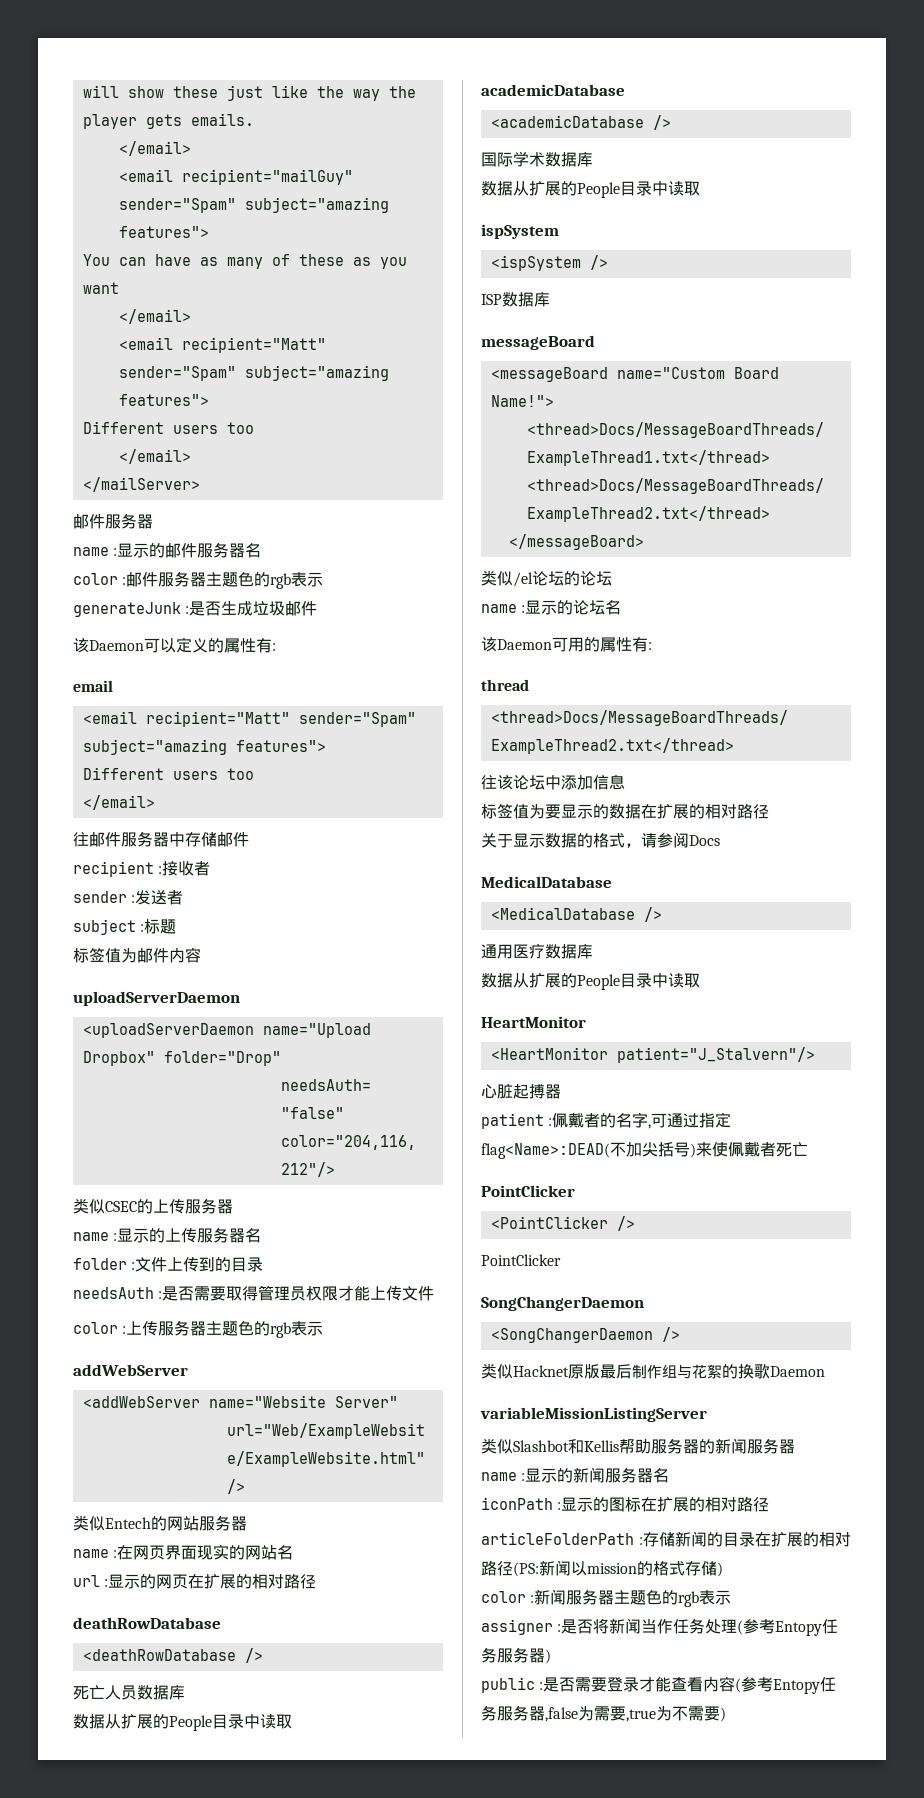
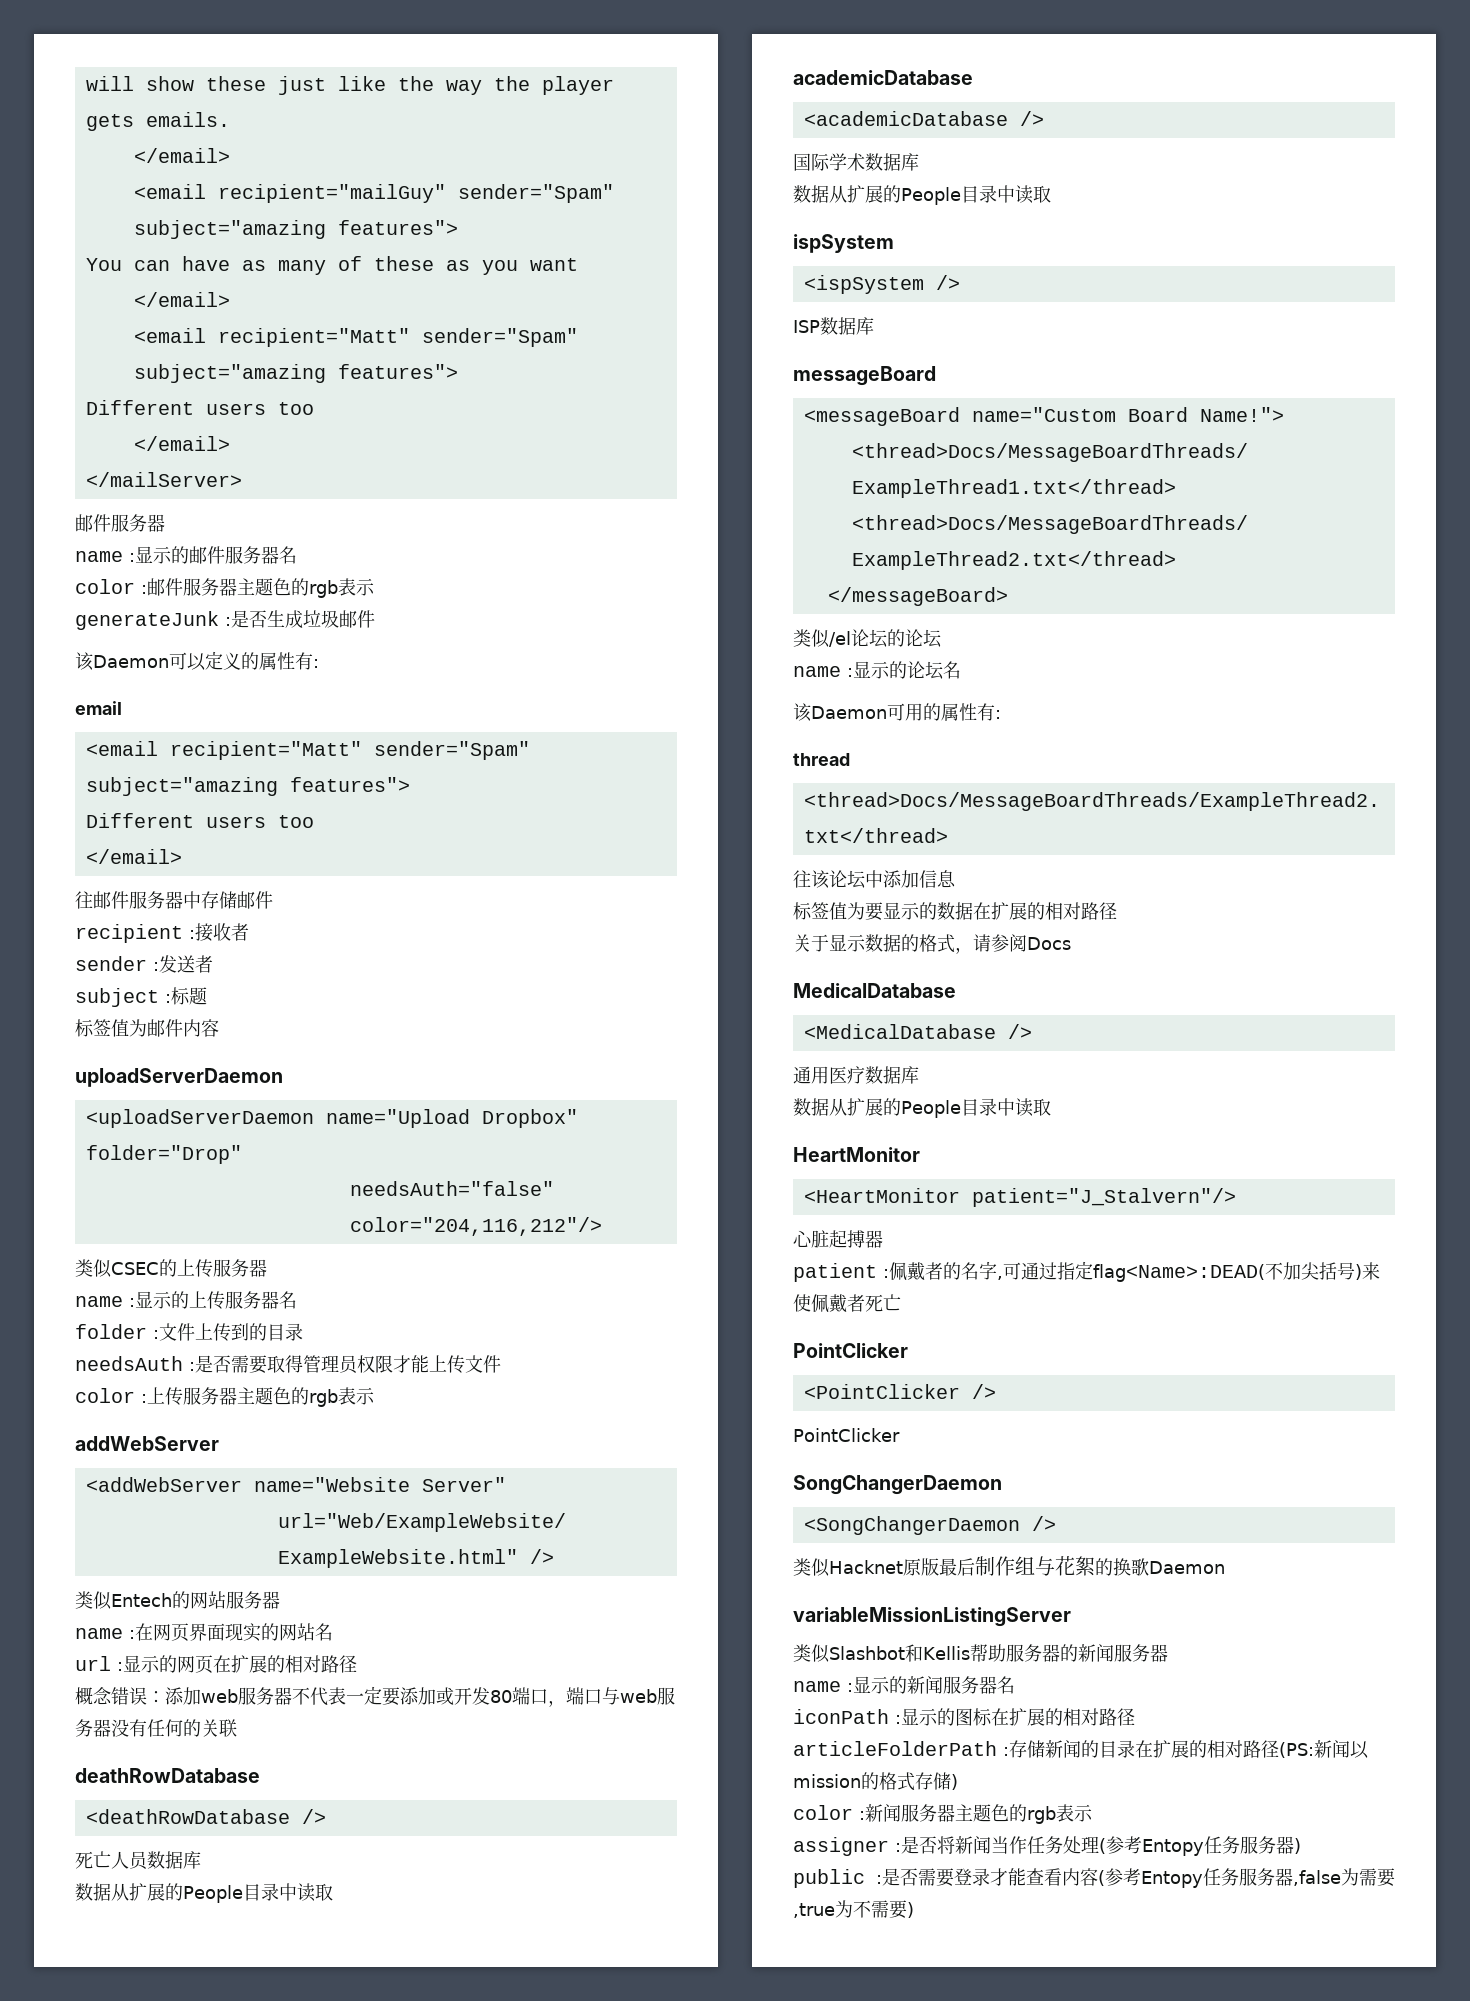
(317, 1581) none -> [75,1686,675,1707] [75,1719,237,1737] // 概念错误：添加web服务器不代表一定要添加或开发80端口，端口与web服务器没有任何的关联

